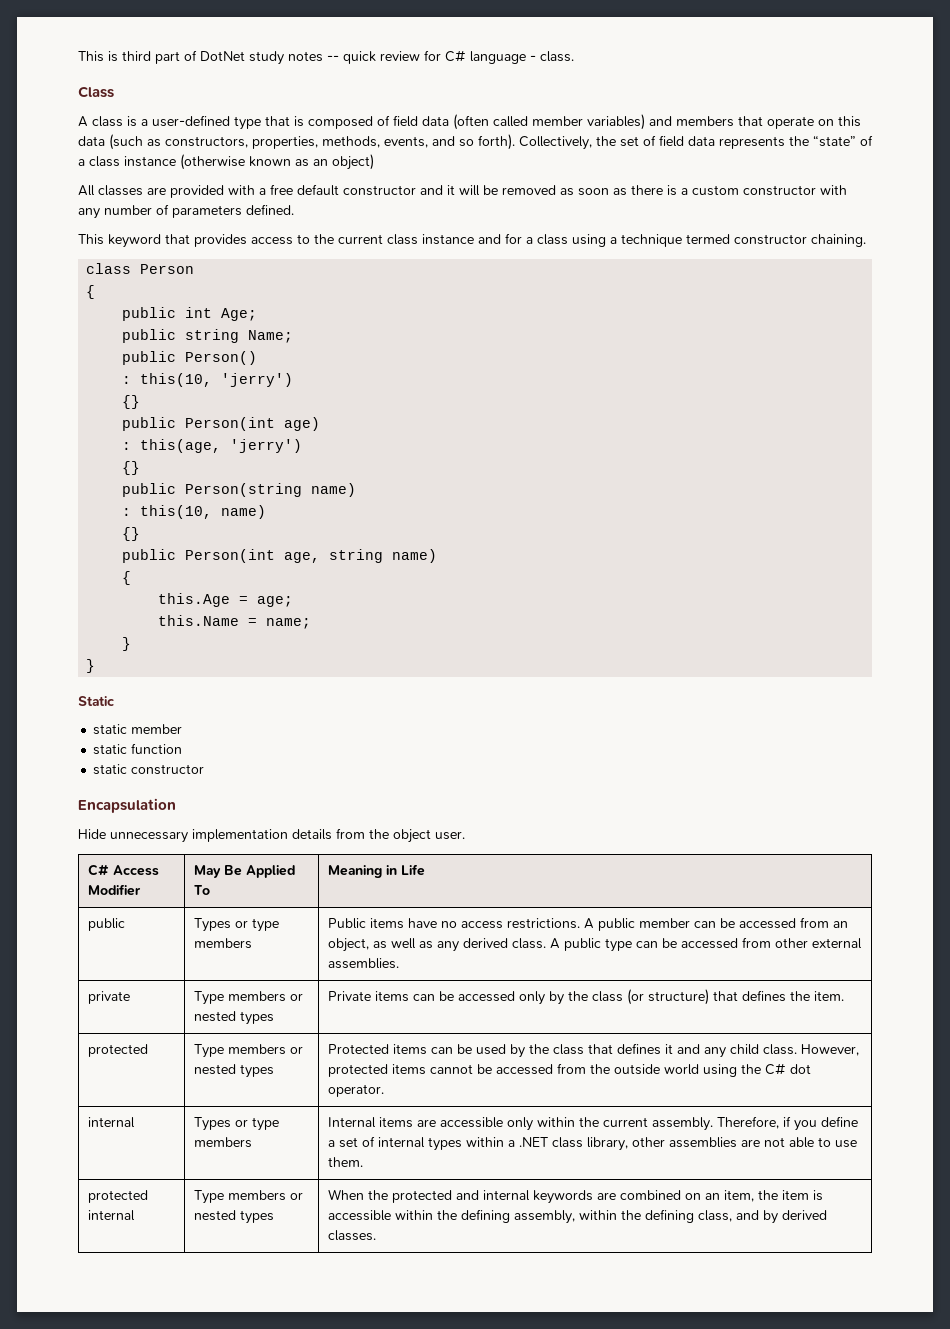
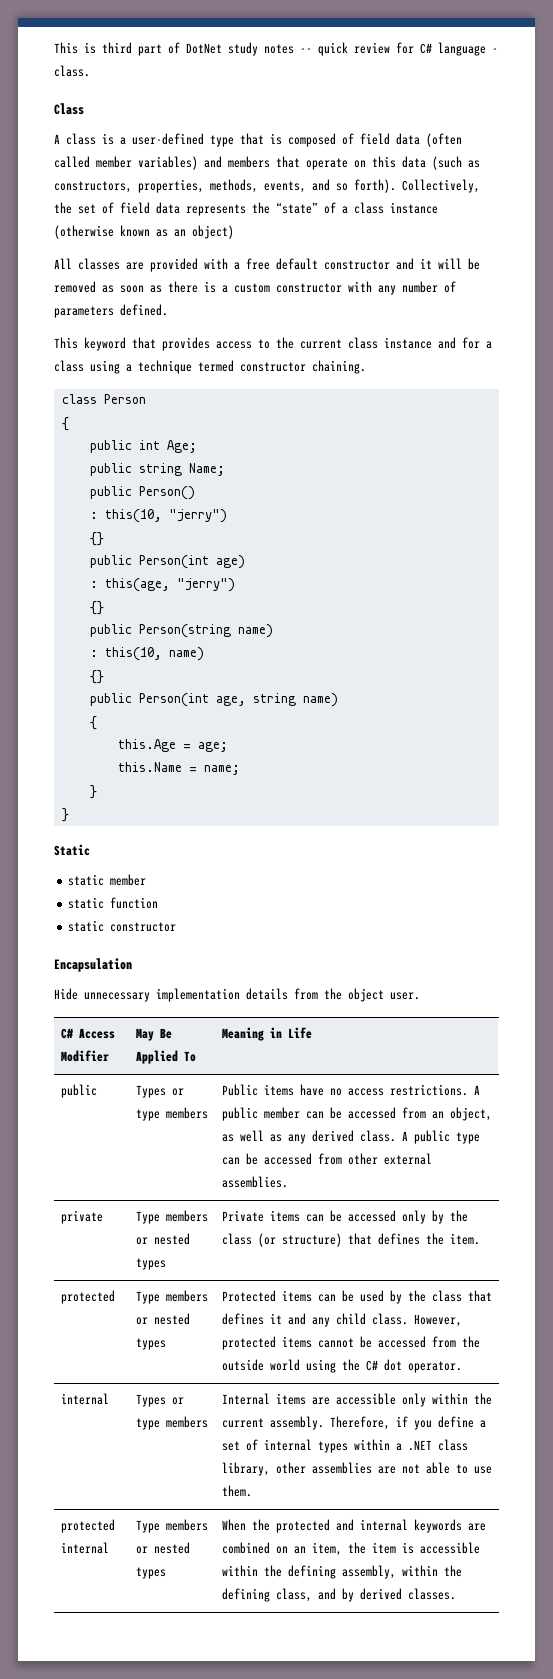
[221,373,294,387] 'jerry') -> [168,509,227,523] "jerry")
[230,439,303,453] 'jerry') -> [176,578,235,592] "jerry")

